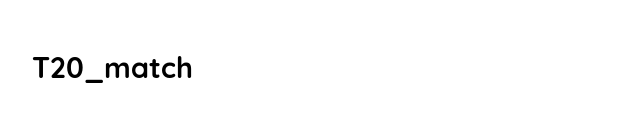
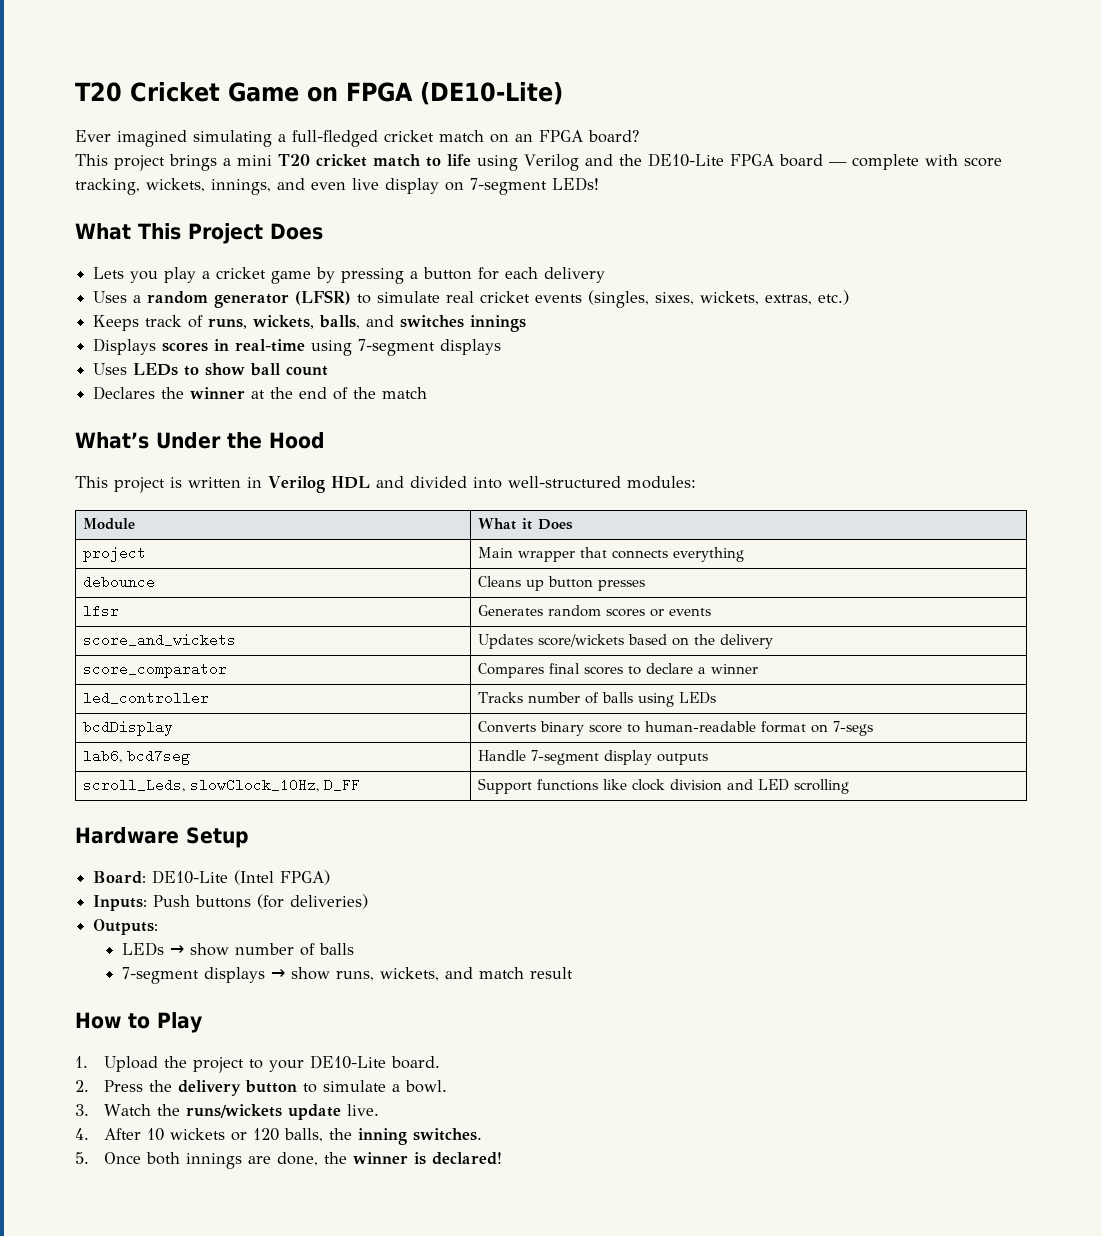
[32,56,193,83] T20_match -> [75,82,563,105] [75,130,639,147] [75,153,1002,171] [75,177,599,195] [75,223,323,244] [93,267,606,284] [93,290,850,308] [93,315,527,332] [93,338,502,356] [93,363,329,376] [93,386,428,400] [75,432,325,449] [75,476,696,493] [83,518,136,530] [478,518,574,530] [83,546,147,562] [478,547,745,562] [83,575,156,589] [478,576,646,591] [83,604,120,618] [478,605,712,617] [83,633,237,647] [478,634,774,649] [83,662,228,678] [478,663,759,678] [83,691,210,705] [478,692,717,707] [83,720,174,736] [478,721,874,736] [83,749,191,765] [478,750,709,765] [83,778,361,792] [478,778,850,794] [75,827,249,848] [93,870,331,885] [93,894,369,911] [93,919,159,935] [121,942,354,956] [121,967,573,984] [75,1012,202,1033] [75,1055,440,1073] [75,1080,447,1096] [75,1104,379,1120] [75,1128,482,1145] [75,1152,502,1169] T20 Cricket Game on FPGA (DE10-Lite) // Ever imagined simulating a full-fledged cricket match on an FPGA board? // This project brings a mini T20 cricket match to life using Verilog and the DE10-Lite FPGA board — complete with score tracking, wickets, innings, and even live display on 7-segment LEDs! // What This Project Does // Lets you play a cricket game by pressing a button for each delivery // Uses a random generator (LFSR) to simulate real cricket events (singles, sixes, wickets, extras, etc.) // Keeps track of runs, wickets, balls, and switches innings // Displays scores in real-time using 7-segment displays // Uses LEDs to show ball count // Declares the winner at the end of the match // What’s Under the Hood // This project is written in Verilog HDL and divided into well-structured modules: // Module | What it Does // project | Main wrapper that connects everything // debounce | Cleans up button presses // lfsr | Generates random scores or events // score_and_wickets | Updates score/wickets based on the delivery // score_comparator | Compares final scores to declare a winner // led_controller | Tracks number of balls using LEDs // bcdDisplay | Converts binary score to human-readable format on 7-segs // lab6, bcd7seg | Handle 7-segment display outputs // scroll_Leds, slowClock_10Hz, D_FF | Support functions like clock division and LED scrolling // Hardware Setup // Board: DE10-Lite (Intel FPGA) // Inputs: Push buttons (for deliveries) // Outputs: // LEDs → show number of balls // 7-segment displays → show runs, wickets, and match result // How to Play // 1. Upload the project to your DE10-Lite board. // 2. Press the delivery button to simulate a bowl. // 3. Watch the runs/wickets update live. // 4. After 10 wickets or 120 balls, the inning switches. // 5. Once both innings are done, the winner is declared!

